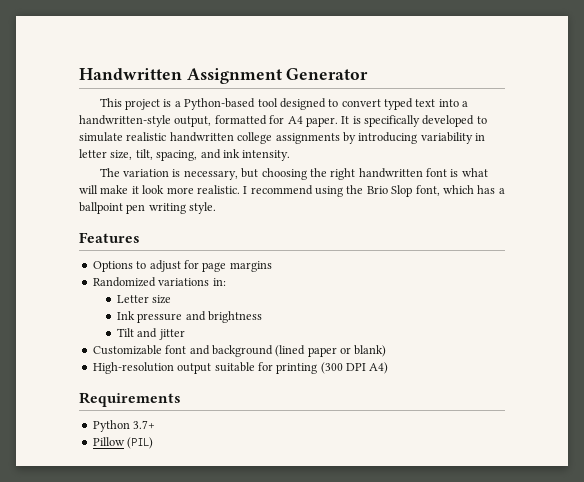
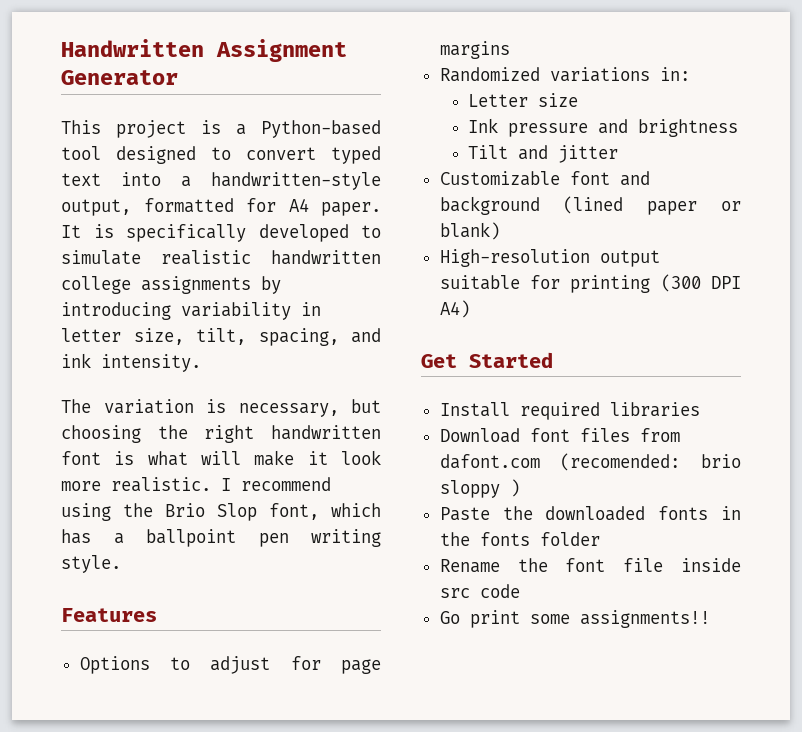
[79,392,181,407] [92,420,156,432] [92,437,154,449] Requirements // Python 3.7+ // Pillow (PIL) -> [421,352,553,368] [439,402,700,420] [439,428,680,443] [439,453,741,471] [439,479,520,498] [439,506,741,521] [439,532,600,546] [439,558,741,573] [439,584,520,598] [439,610,710,628] Get Started // Install required libraries // Download font files from dafont.com (recomended: brio sloppy ) // Paste the downloaded fonts in the fonts folder // Rename the font file inside src code // Go print some assignments!!

